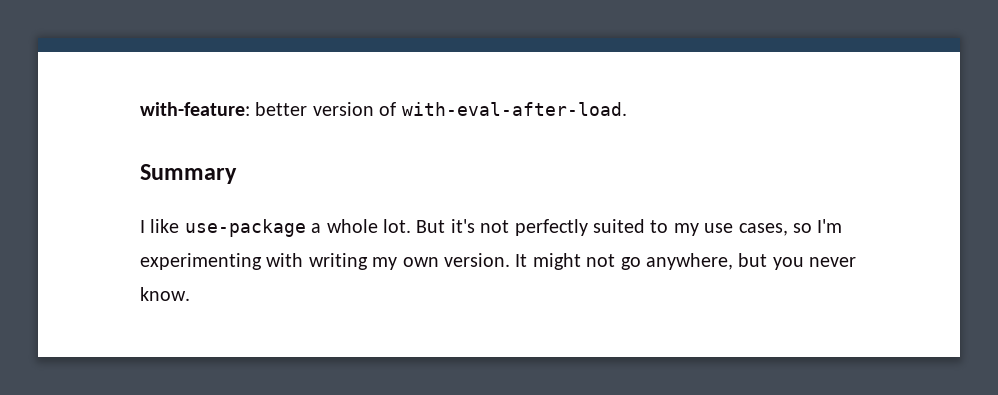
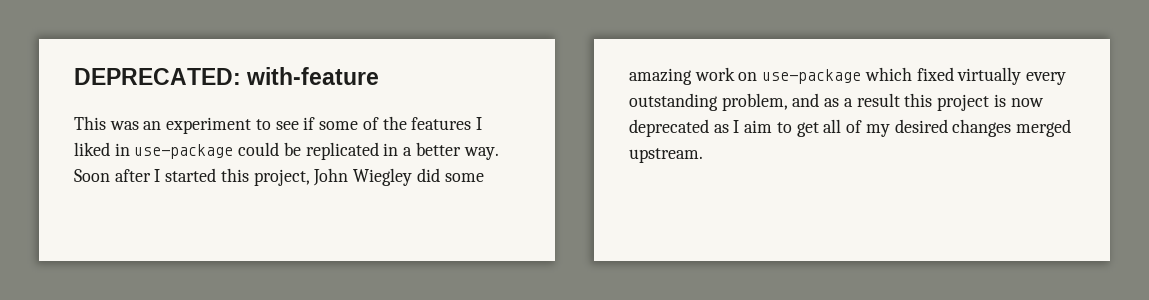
[140,102,627,116] [140,164,237,184] [140,219,843,237] [140,253,857,270] [140,287,190,301] with-feature: better version of with-eval-after-load. // Summary // I like use-package a whole lot. But it's not perfectly suited to my use cases, so I'm experimenting with writing my own version. It might not go anywhere, but you never know. -> [74,67,380,85] [74,116,482,134] [74,142,499,160] [74,168,484,186] [629,67,1067,85] [629,93,1044,111] [629,119,1071,137] [629,148,703,163] DEPRECATED: with-feature // This was an experiment to see if some of the features I liked in use-package could be replicated in a better way. Soon after I started this project, John Wiegley did some amazing work on use-package which fixed virtually every outstanding problem, and as a result this project is now deprecated as I aim to get all of my desired changes merged upstream.

